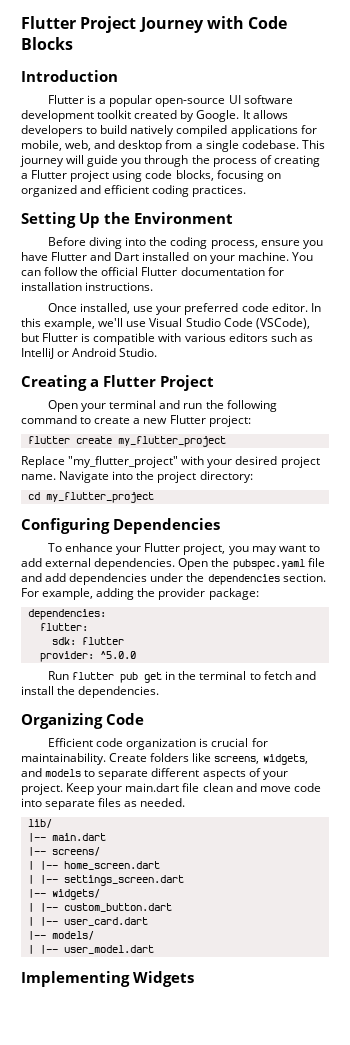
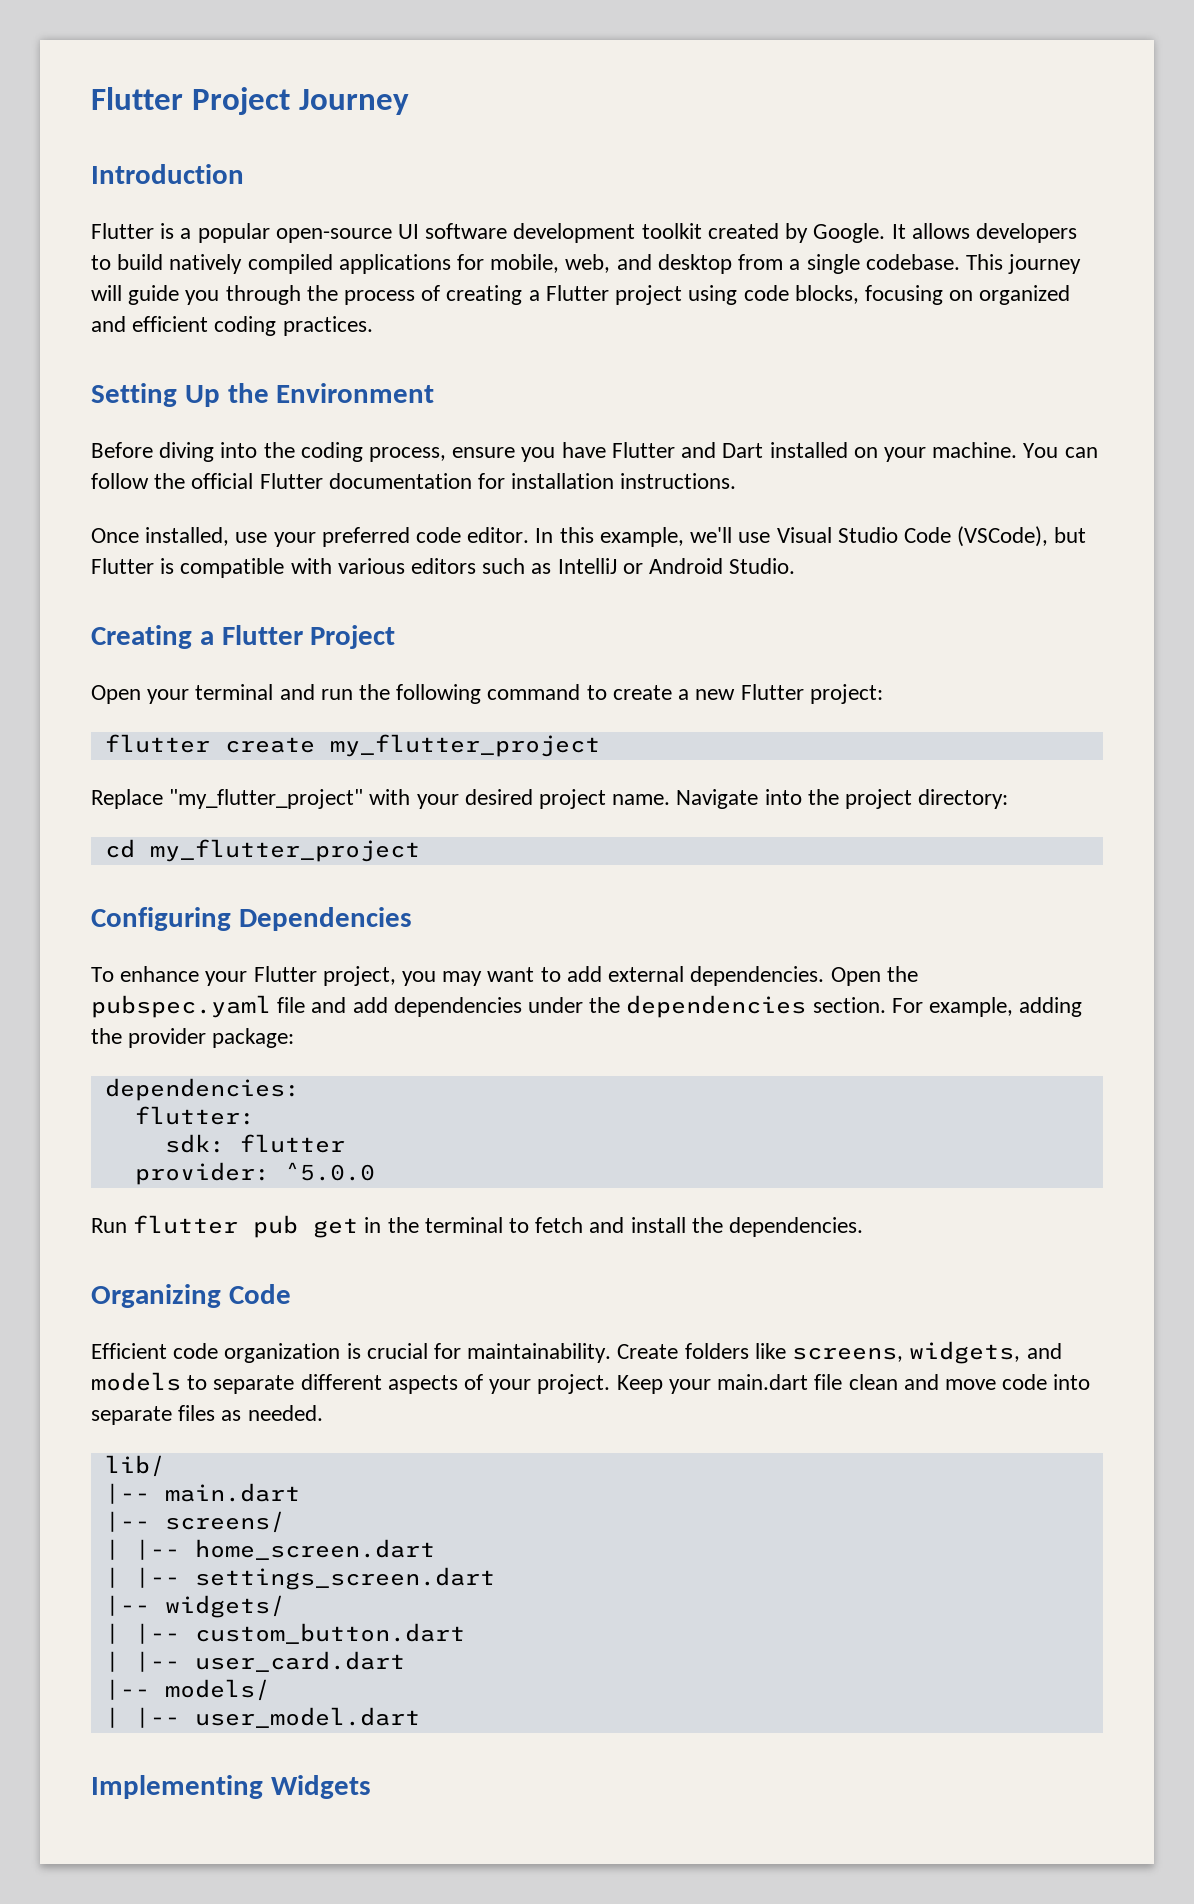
[206,16,288,29] [21,37,73,50] with Code Blocks -> (409, 102) none

